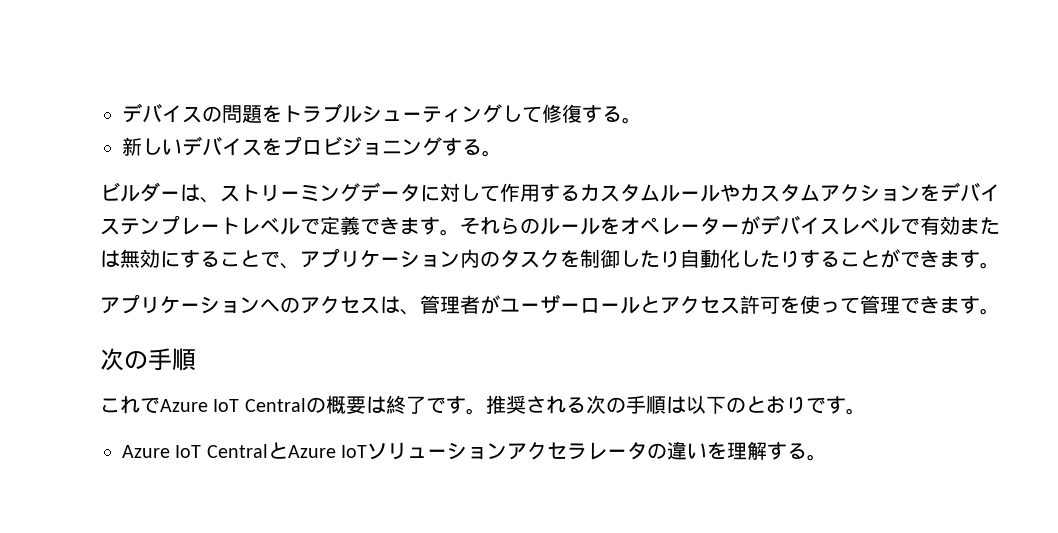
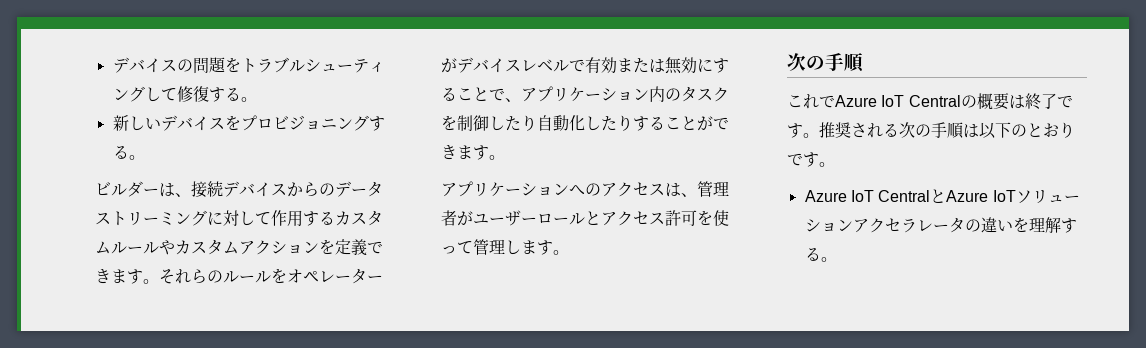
(220, 200) none -> [191,181,383,198] 接続デバイスからのデータ
[360,182,420,202] データ -> (207, 218) none
[940,182,1000,202] [100,215,320,235] デバイステンプレートレベルで -> (335, 247) none
[900,296,940,314] でき -> [505,240,521,255] し

